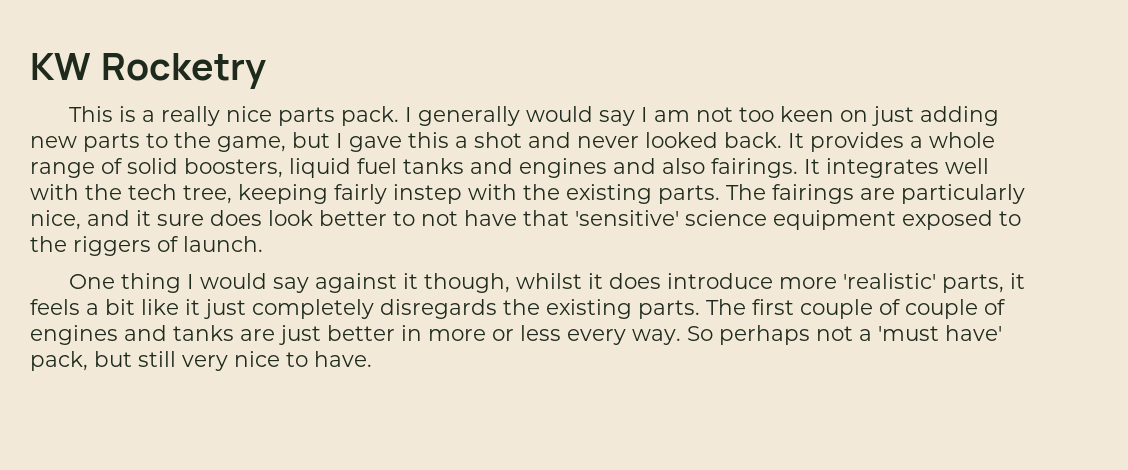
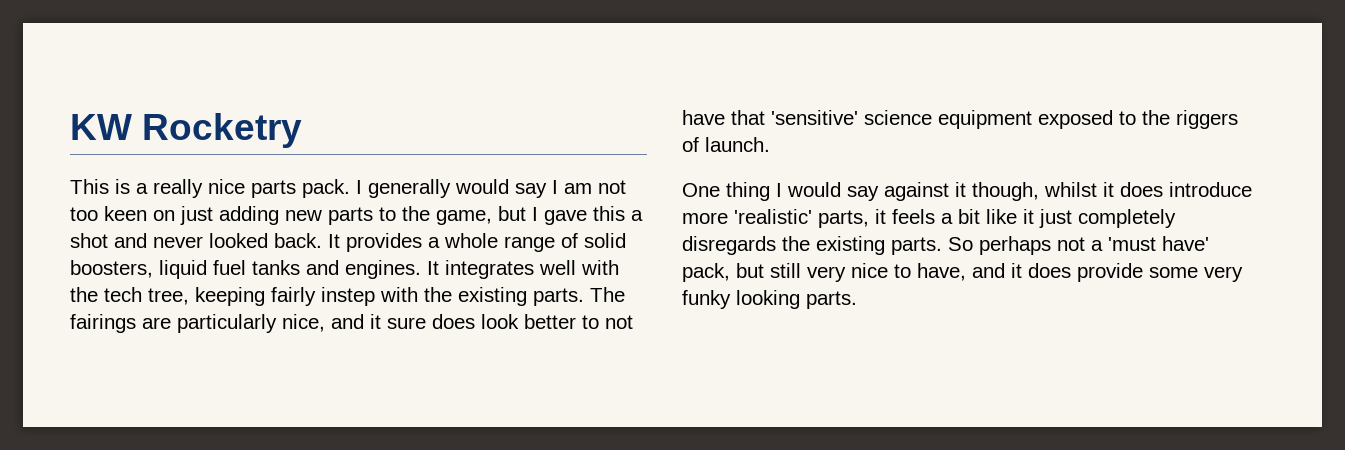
[519,158,798,178] engines and also fairings. -> [345,260,421,279] engines.
[706,299,1006,319] [30,325,681,345] The first couple of couple of engines and tanks are just better in more or less every way. -> (942, 246) none
[314,351,372,367] have. -> [917,263,1243,282] [682,290,857,309] have, and it does provide some very funky looking parts.

